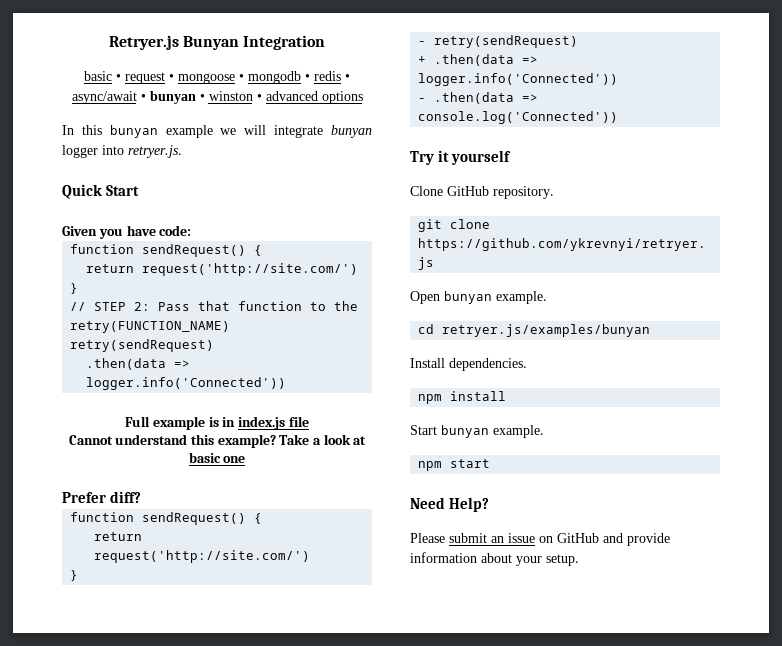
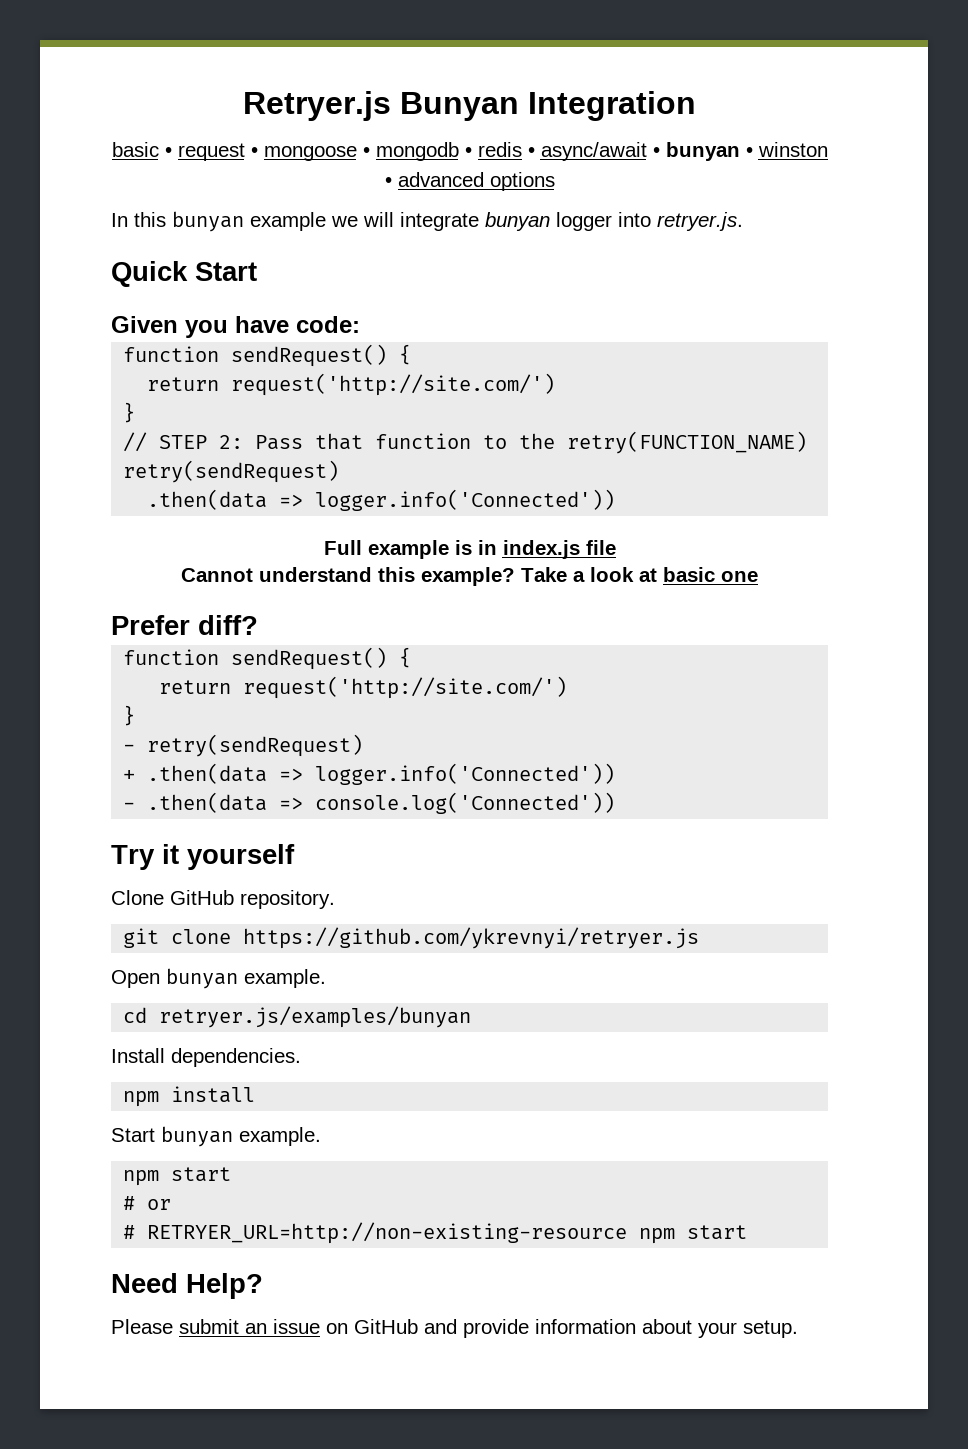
(491, 463) none -> [123,1196,172,1210] [123,1222,748,1244] // # or // # RETRYER_URL=http://non-existing-resource npm start

